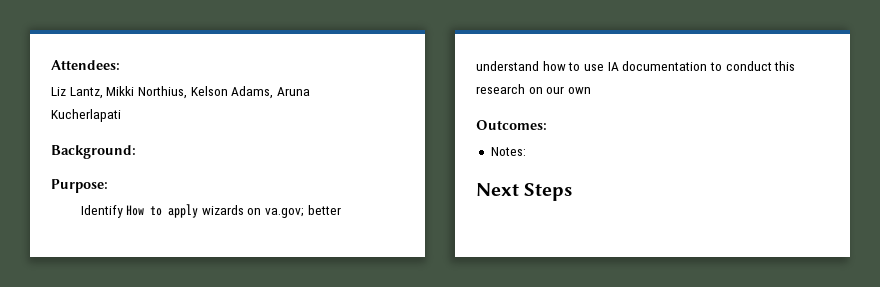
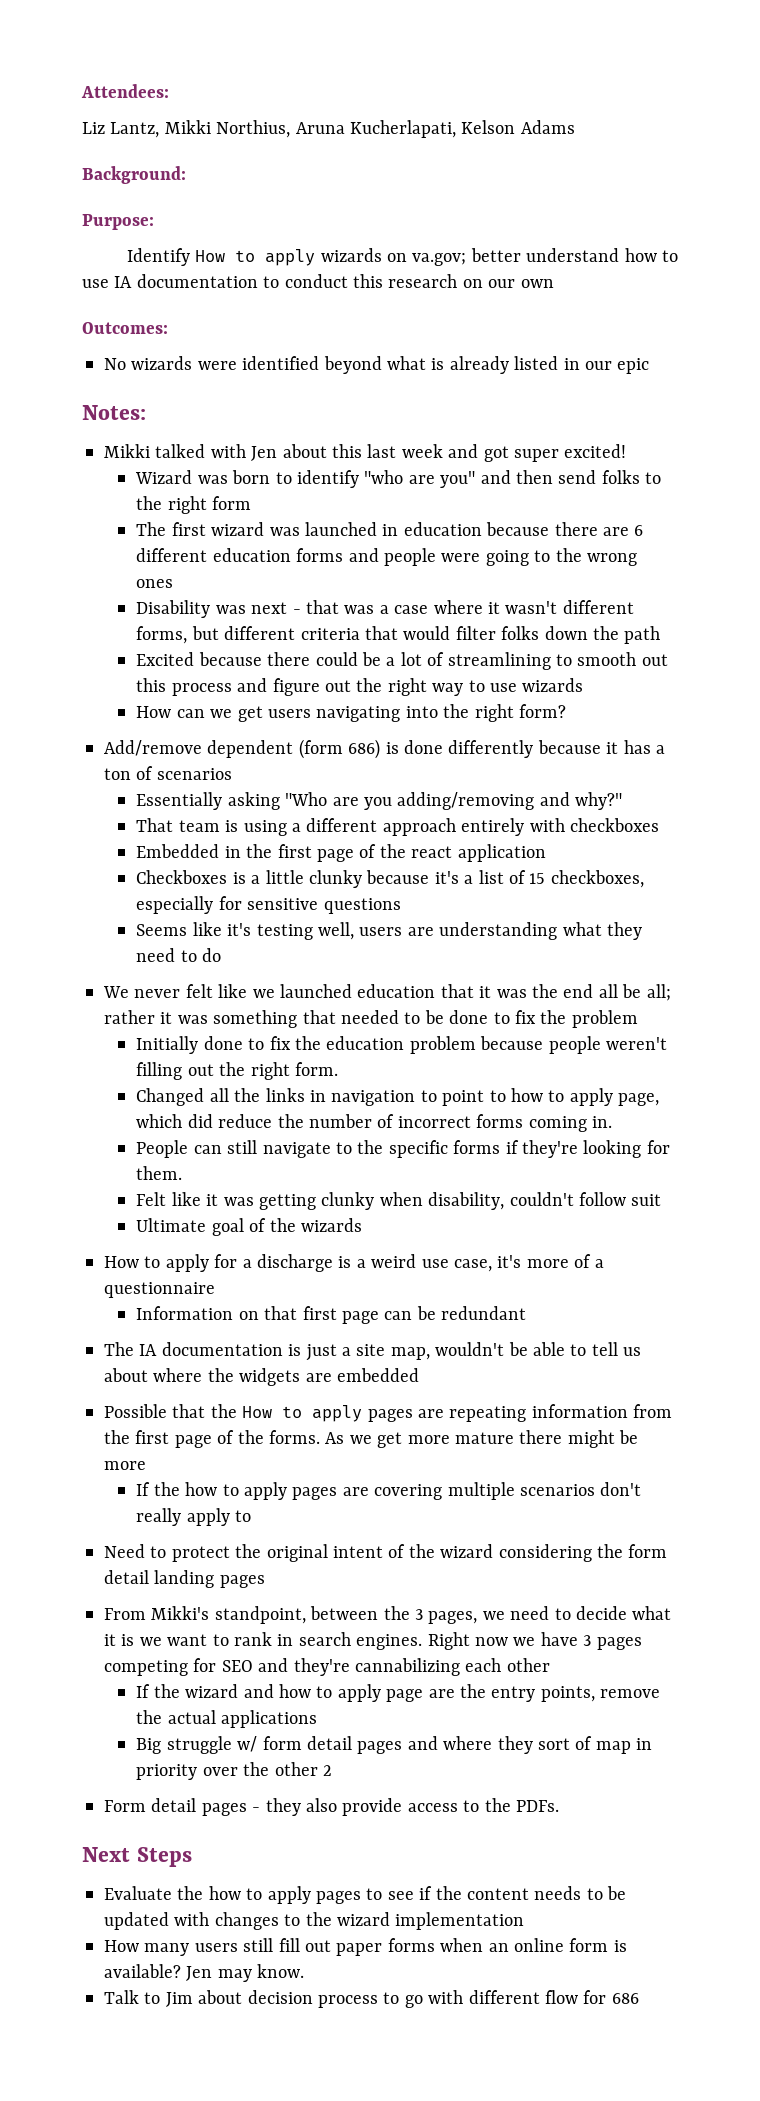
[190,86,310,99] [51,109,121,122] Kelson Adams, Aruna Kucherlapati -> [295,120,575,138] Aruna Kucherlapati, Kelson Adams
[490,147,526,156] [476,183,573,201] Notes: // Next Steps -> [104,356,650,374] [82,405,146,420] [104,444,627,462] [135,470,662,488] [136,496,252,514] [136,522,644,536] [136,548,638,566] [136,579,174,588] [136,600,634,618] [136,626,661,644] [136,652,668,670] [136,678,584,696] [136,704,567,722] [104,739,665,759] [104,766,232,780] [136,792,623,810] [136,818,660,836] [136,844,546,862] [136,870,644,888] [136,896,401,914] [136,922,643,940] [136,948,222,962] [103,984,671,1001] [104,1010,638,1028] [136,1036,668,1054] [136,1062,339,1080] [136,1088,660,1106] [136,1114,613,1132] [136,1140,670,1158] [136,1166,183,1180] [136,1192,662,1210] [136,1218,363,1236] [104,1254,604,1272] [104,1282,215,1298] [136,1306,527,1324] [104,1342,642,1361] [104,1368,419,1386] [104,1404,673,1422] [104,1430,639,1448] [104,1461,146,1470] [136,1482,642,1500] [136,1508,252,1526] [104,1544,668,1562] [104,1570,265,1588] [104,1606,672,1624] [104,1632,642,1650] [104,1658,550,1676] [136,1684,661,1702] [136,1710,318,1728] [136,1736,653,1754] [136,1762,333,1780] [104,1798,559,1816] [82,1847,192,1867] [104,1886,627,1904] [104,1912,525,1930] [104,1938,627,1956] [104,1964,305,1982] [104,1990,639,2008] No wizards were identified beyond what is already listed in our epic // Notes: // Mikki talked with Jen about this last week and got super excited! // Wizard was born to identify "who are you" and then send folks to the right form // The first wizard was launched in education because there are 6 different education forms and people were going to the wrong ones // Disability was next - that was a case where it wasn't different forms, but different criteria that would filter folks down the path // Excited because there could be a lot of streamlining to smooth out this process and figure out the right way to use wizards // How can we get users navigating into the right form? // Add/remove dependent (form 686) is done differently because it has a ton of scenarios // Essentially asking "Who are you adding/removing and why?" // That team is using a different approach entirely with checkboxes // Embedded in the first page of the react application // Checkboxes is a little clunky because it's a list of 15 checkboxes, especially for sensitive questions // Seems like it's testing well, users are understanding what they need to do // We never felt like we launched education that it was the end all be all; rather it was something that needed to be done to fix the problem // Initially done to fix the education problem because people weren't filling out the right form. // Changed all the links in navigation to point to how to apply page, which did reduce the number of incorrect forms coming in. // People can still navigate to the specific forms if they're looking for them. // Felt like it was getting clunky when disability, couldn't follow suit // Ultimate goal of the wizards // How to apply for a discharge is a weird use case, it's more of a questionnaire // Information on that first page can be redundant // The IA documentation is just a site map, wouldn't be able to tell us about where the widgets are embedded // Possible that the How to apply pages are repeating information from the first page of the forms. As we get more mature there might be more // If the how to apply pages are covering multiple scenarios don't really apply to // Need to protect the original intent of the wizard considering the form detail landing pages // From Mikki's standpoint, between the 3 pages, we need to decide what it is we want to rank in search engines. Right now we have 3 pages competing for SEO and they're cannabilizing each other // If the wizard and how to apply page are the entry points, remove the actual applications // Big struggle w/ form detail pages and where they sort of map in priority over the other 2 // Form detail pages - they also provide access to the PDFs. // Next Steps // Evaluate the how to apply pages to see if the content needs to be updated with changes to the wizard implementation // How many users still fill out paper forms when an online form is available? Jen may know. // Talk to Jim about decision process to go with different flow for 686

